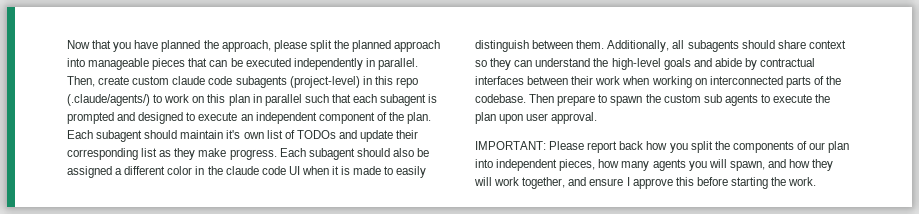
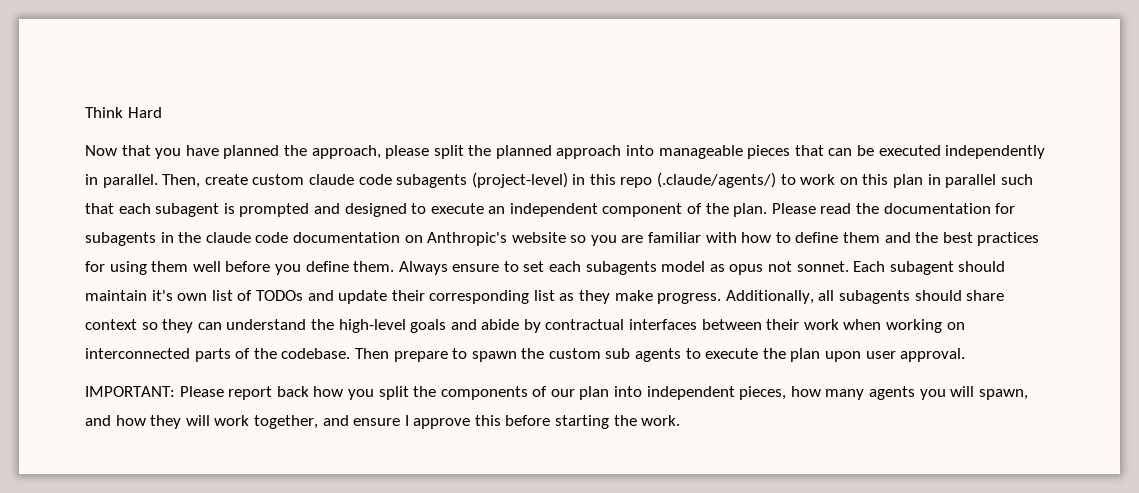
(67, 44) none -> [85,107,162,118] Think Hard //
(432, 118) none -> [771,203,1016,214] [85,232,1040,246] [85,261,849,275] Please read the documentation for subagents in the claude code documentation on Anthropic's website so you are familiar with how to define them and the best practices for using them well before you define them. Always ensure to set each subagents model as opus not sonnet.
[279,148,430,160] [67,166,427,178] [475,40,605,52] Each subagent should also be assigned a different color in the claude code UI when it is made to easily distinguish between them. -> (722, 298) none

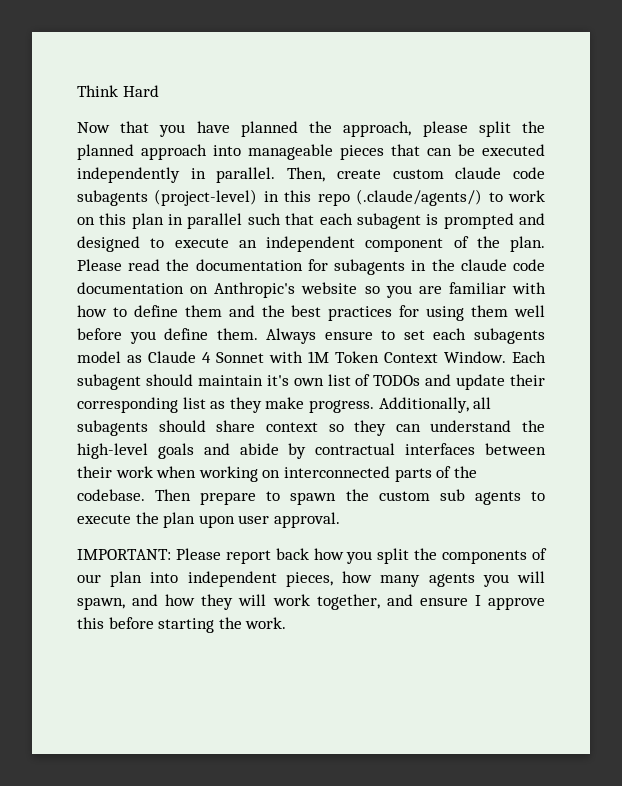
[729,261,849,275] opus not sonnet. -> [148,351,506,363] Claude 4 Sonnet with 1M Token Context Window.

